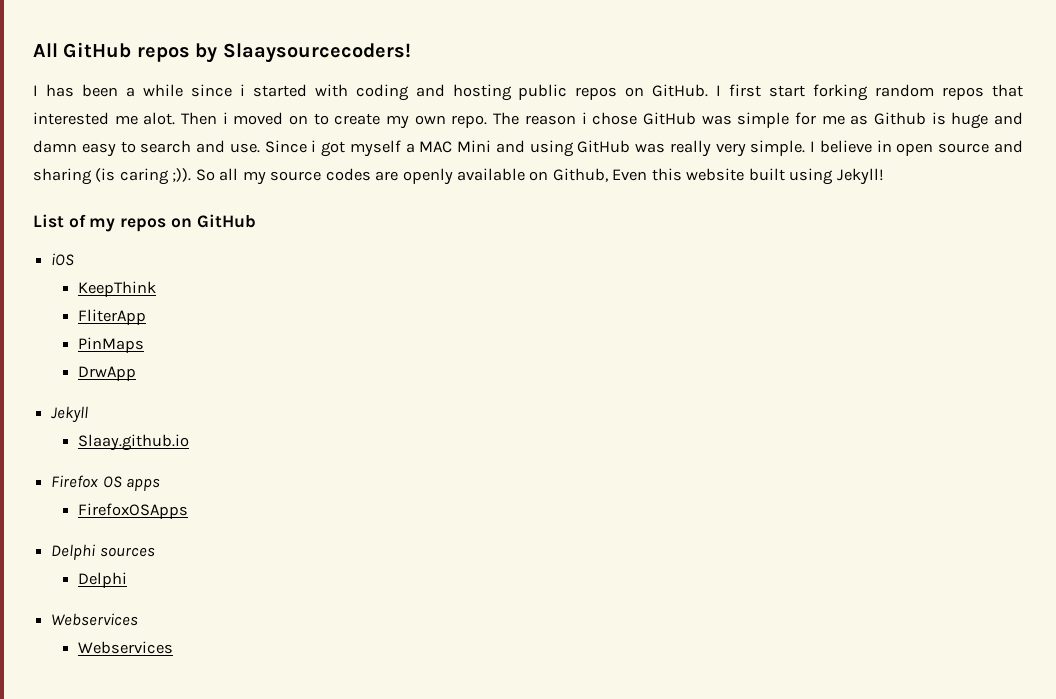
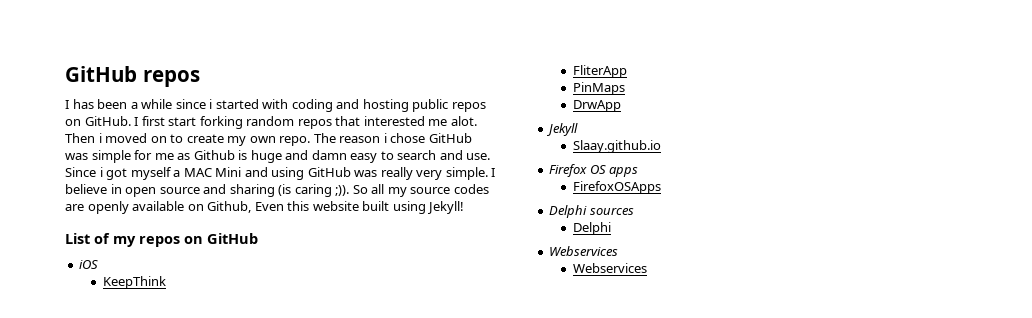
[33,43,58,57] All -> (65, 74) none
[195,43,411,63] by Slaaysourcecoders! -> (200, 78) none

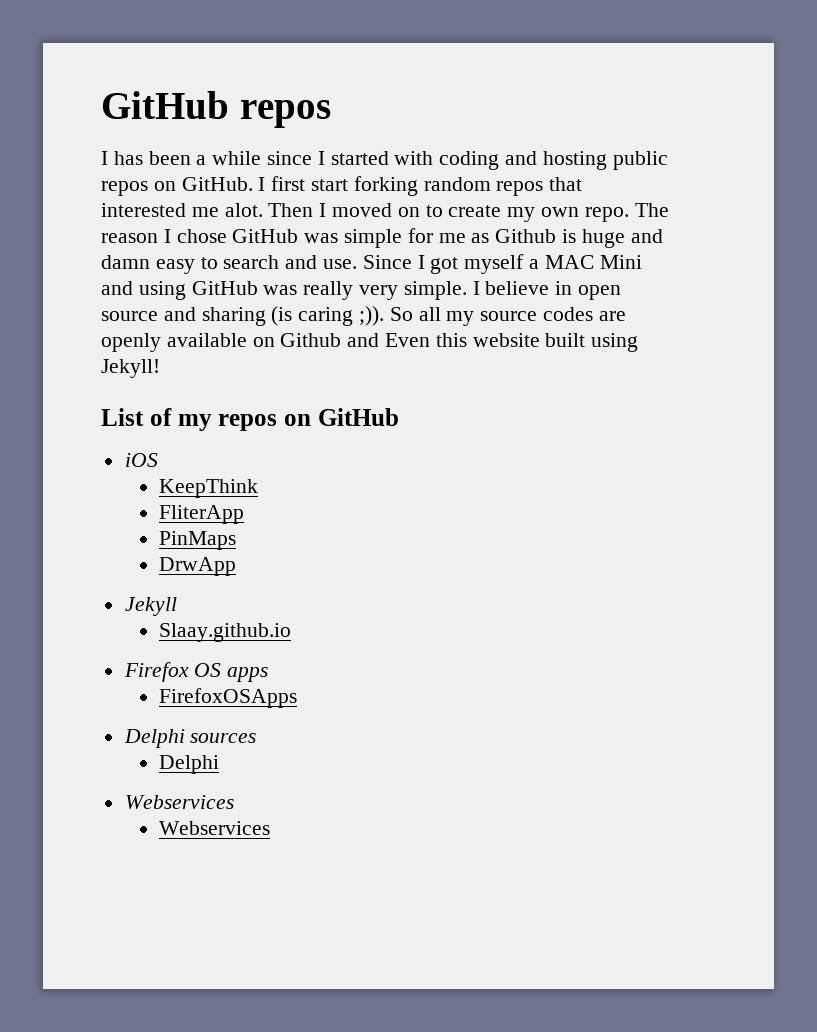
[209,99,213,109] i -> [317,151,325,165] I
[98,133,102,143] i -> [319,203,327,217] I
[383,133,387,143] i -> [163,229,171,243] I
[99,167,103,177] i -> [417,255,425,269] I
[207,201,252,213] Github, -> [280,333,380,347] Github and

